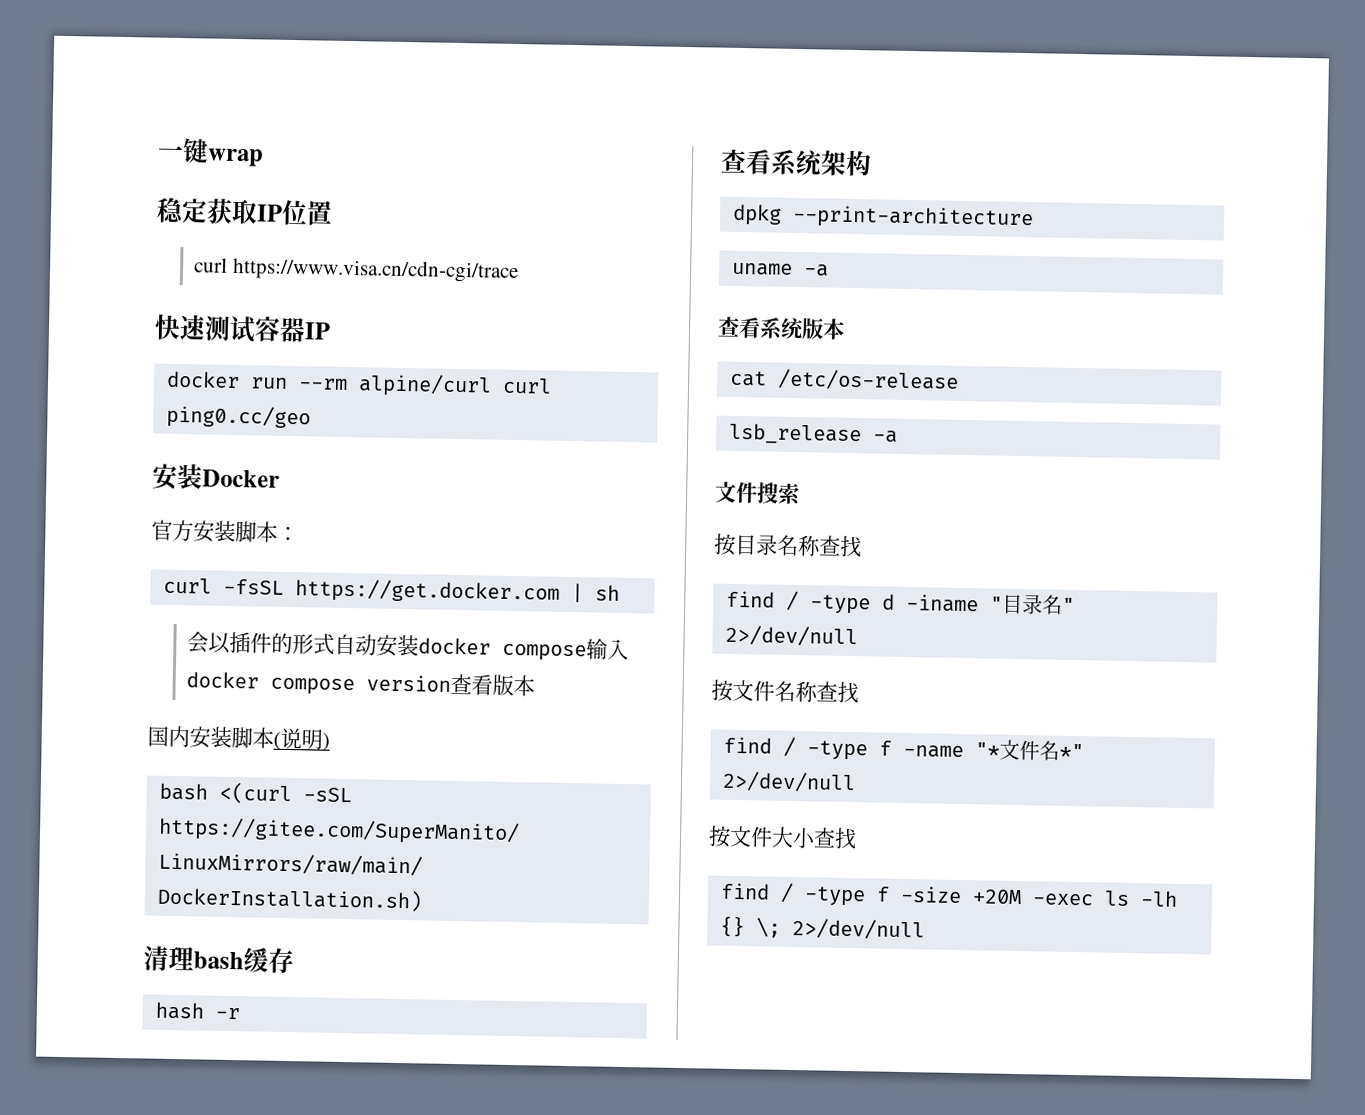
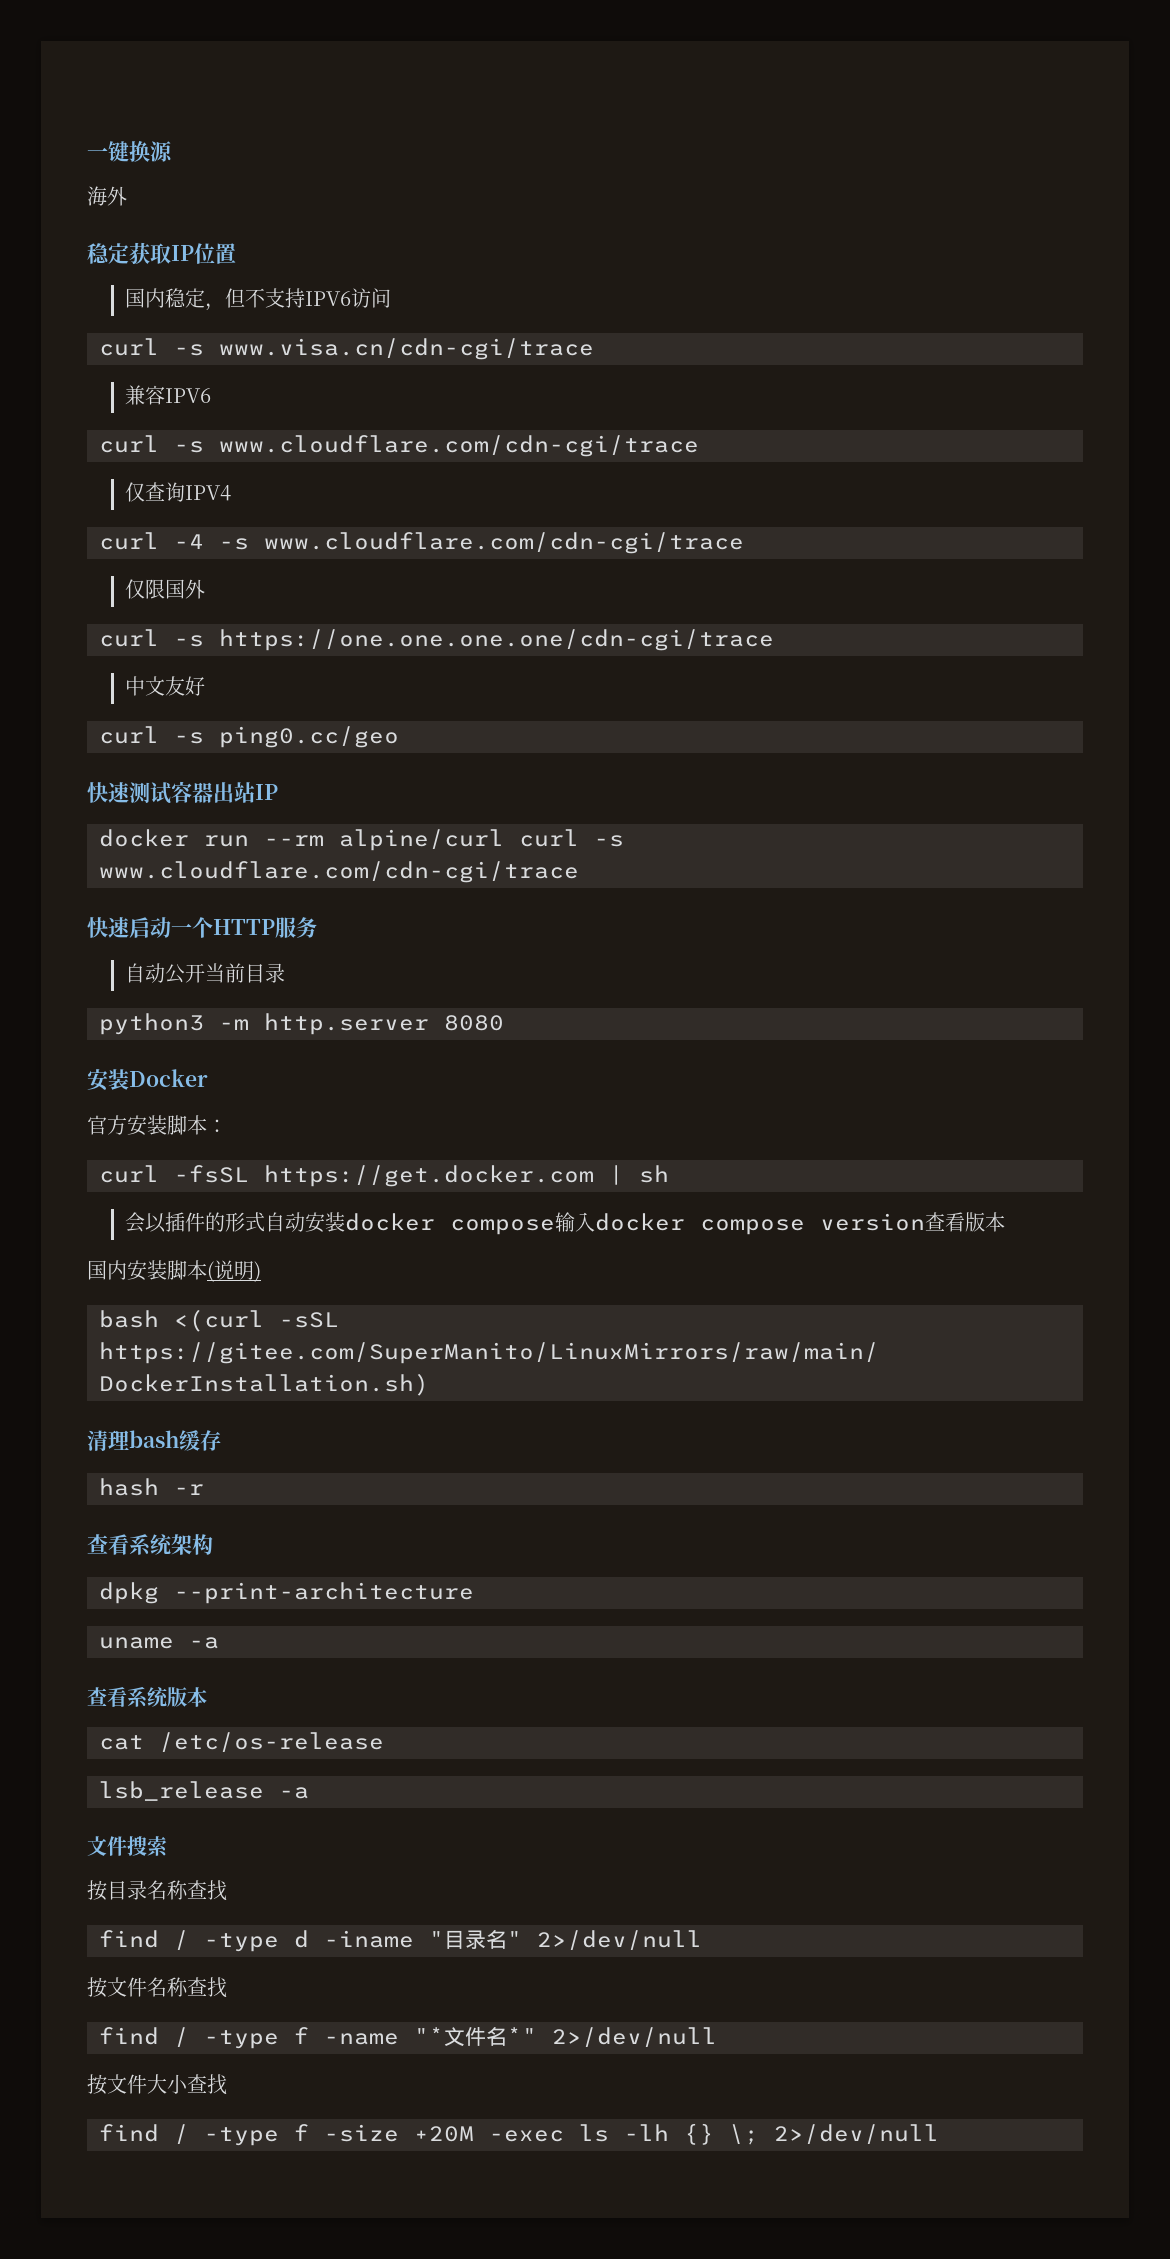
[207,148,264,167] wrap -> [129,140,173,162] [87,186,127,206] 换源 // 海外
[194,257,519,284] curl https://www.visa.cn/cdn-cgi/trace -> [124,288,391,311] [99,338,594,360] [124,385,211,405] [99,435,699,457] [124,482,231,502] [99,532,744,554] [124,579,205,599] [99,629,774,651] [124,676,205,696] [99,726,399,748] 国内稳定，但不支持IPV6访问 // curl -s www.visa.cn/cdn-cgi/trace // 兼容IPV6 // curl -s www.cloudflare.com/cdn-cgi/trace // 仅查询IPV4 // curl -4 -s www.cloudflare.com/cdn-cgi/trace // 仅限国外 // curl -s https://one.one.one.one/cdn-cgi/trace // 中文友好 // curl -s ping0.cc/geo
(306, 329) none -> [213,782,255,803] 出站
[165,404,311,430] ping0.cc/geo -> [594,835,624,847] [99,861,579,883] [87,917,317,938] [124,963,285,984] [99,1013,504,1035] -s www.cloudflare.com/cdn-cgi/trace // 快速启动一个HTTP服务 // 自动公开当前目录 // python3 -m http.server 8080

